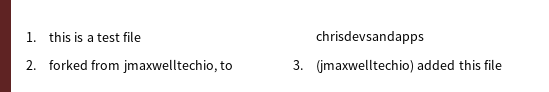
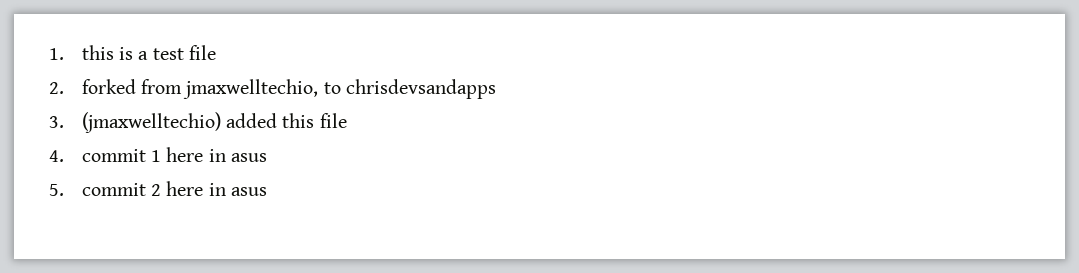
(502, 64) none -> [49,147,267,162] [49,181,267,196] // 4. commit 1 here in asus // 5. commit 2 here in asus

